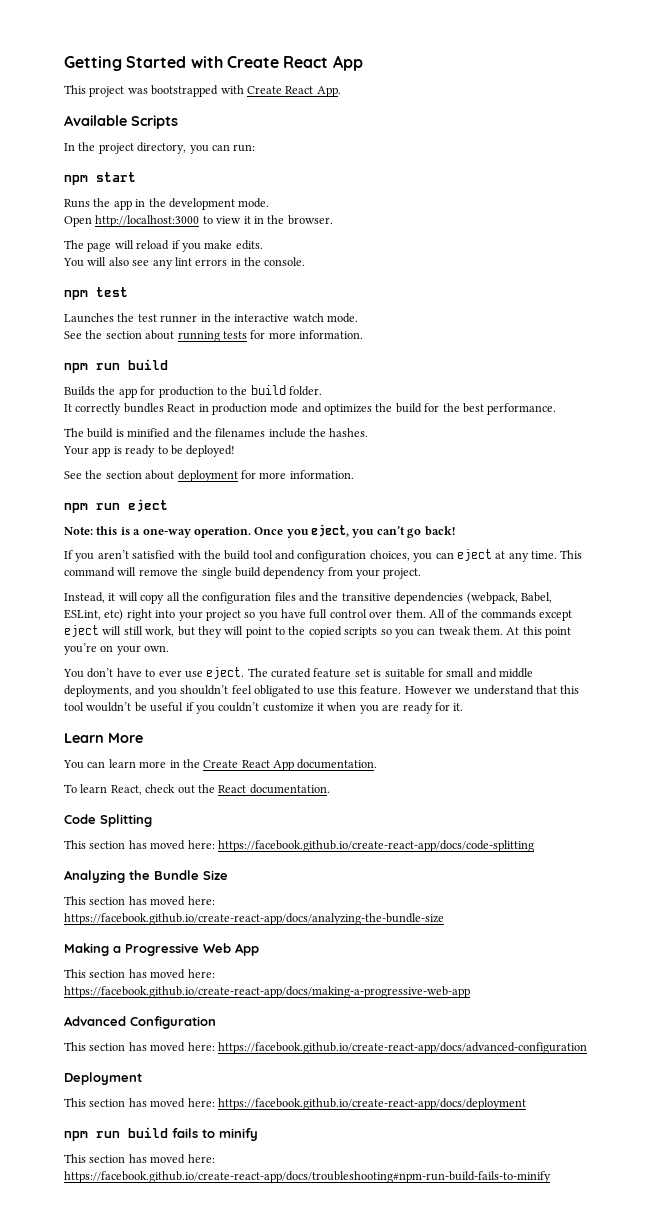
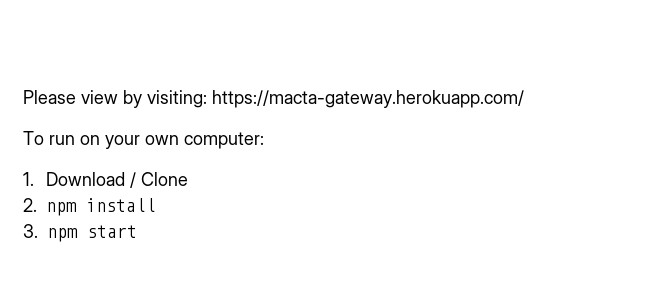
[64,55,363,71] [64,85,341,97] [64,115,178,129] [64,142,256,154] [64,172,136,185] [64,198,270,210] [64,215,333,227] [64,240,263,252] [63,257,306,269] [64,287,128,300] [64,313,358,323] [64,330,363,342] [64,359,168,373] [64,385,322,398] [64,403,557,415] [64,428,369,438] [63,445,236,457] [64,470,354,482] [64,499,168,513] [64,524,455,538] [64,549,583,562] [64,567,422,579] [64,592,552,604] [64,609,573,621] [64,625,572,638] [64,643,170,655] [63,667,533,679] [64,685,580,697] [64,702,464,714] [64,733,143,743] [63,759,378,771] [64,784,330,795] [64,814,152,827] [64,840,534,852] [64,870,228,883] [64,896,215,906] [64,913,444,925] [64,943,259,956] [64,969,215,979] [64,986,470,998] [64,1016,216,1029] [64,1042,587,1054] [64,1072,142,1085] [64,1098,526,1110] [64,1127,258,1141] [64,1154,215,1164] [64,1171,551,1183] Getting Started with Create React App // This project was bootstrapped with Create React App. // Available Scripts // In the project directory, you can run: // npm start // Runs the app in the development mode. // Open http://localhost:3000 to view it in the browser. // The page will reload if you make edits. // You will also see any lint errors in the console. // npm test // Launches the test runner in the interactive watch mode. // See the section about running tests for more information. // npm run build // Builds the app for production to the build folder. // It correctly bundles React in production mode and optimizes the build for the best performance. // The build is minified and the filenames include the hashes. // Your app is ready to be deployed! // See the section about deployment for more information. // npm run eject // Note: this is a one-way operation. Once you eject, you can’t go back! // If you aren’t satisfied with the build tool and configuration choices, you can eject at any time. This command will remove the single build dependency from your project. // Instead, it will copy all the configuration files and the transitive dependencies (webpack, Babel, ESLint, etc) right into your project so you have full control over them. All of the commands except eject will still work, but they will point to the copied scripts so you can tweak them. At this point you’re on your own. // You don’t have to ever use eject. The curated feature set is suitable for small and middle deployments, and you shouldn’t feel obligated to use this feature. However we understand that this tool wouldn’t be useful if you couldn’t customize it when you are ready for it. // Learn More // You can learn more in the Create React App documentation. // To learn React, check out the React documentation. // Code Splitting // This section has moved here: https://facebook.github.io/create-react-app/docs/code-splitting // Analyzing the Bundle Size // This section has moved here: https://facebook.github.io/create-react-app/docs/analyzing-the-bundle-size // Making a Progressive Web App // This section has moved here: https://facebook.github.io/create-react-app/docs/making-a-progressive-web-app // Advanced Configuration // This section has moved here: https://facebook.github.io/create-react-app/docs/advanced-configuration // Deployment // This section has moved here: https://facebook.github.io/create-react-app/docs/deployment // npm run build fails to minify // This section has moved here: https://facebook.github.io/create-react-app/docs/troubleshooting#npm-run-build-fails-to-minify -> [23,90,524,108] [23,131,264,149] [23,172,188,188] [23,198,156,216] [23,224,137,242] Please view by visiting: https://macta-gateway.herokuapp.com/ // To run on your own computer: // 1. Download / Clone // 2. npm install // 3. npm start

